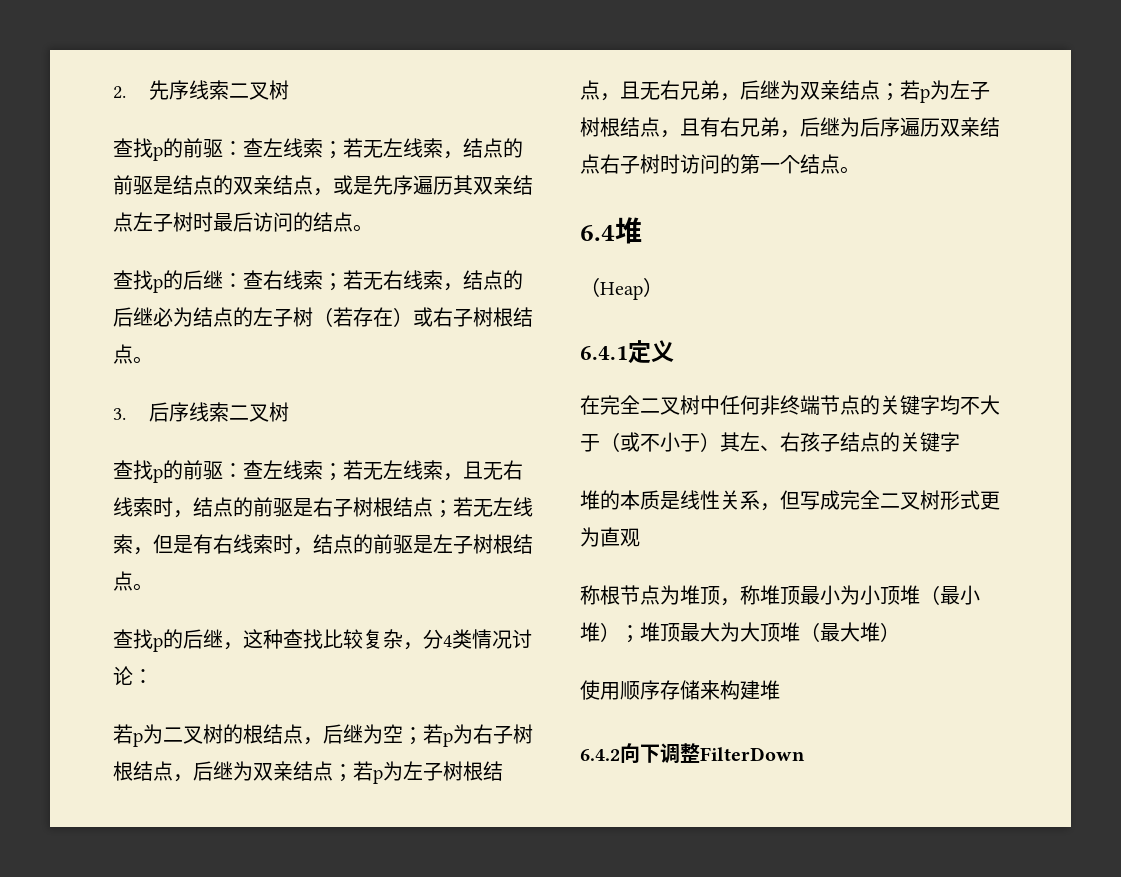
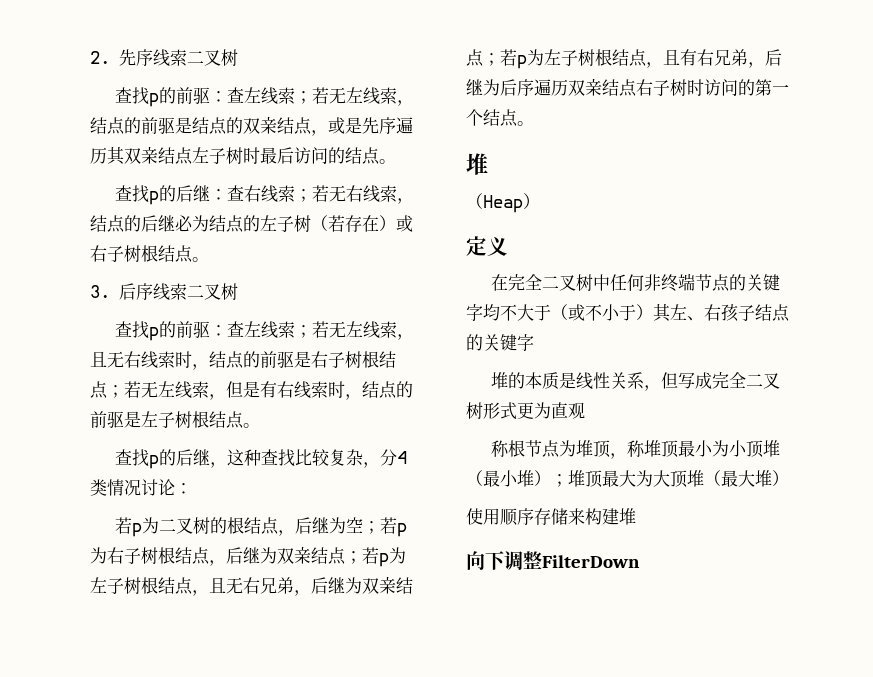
[580,225,615,241] 6.4 -> (534, 123) none
[580,346,628,360] 6.4.1 -> (540, 201) none
[580,749,620,761] 6.4.2 -> (636, 516) none

